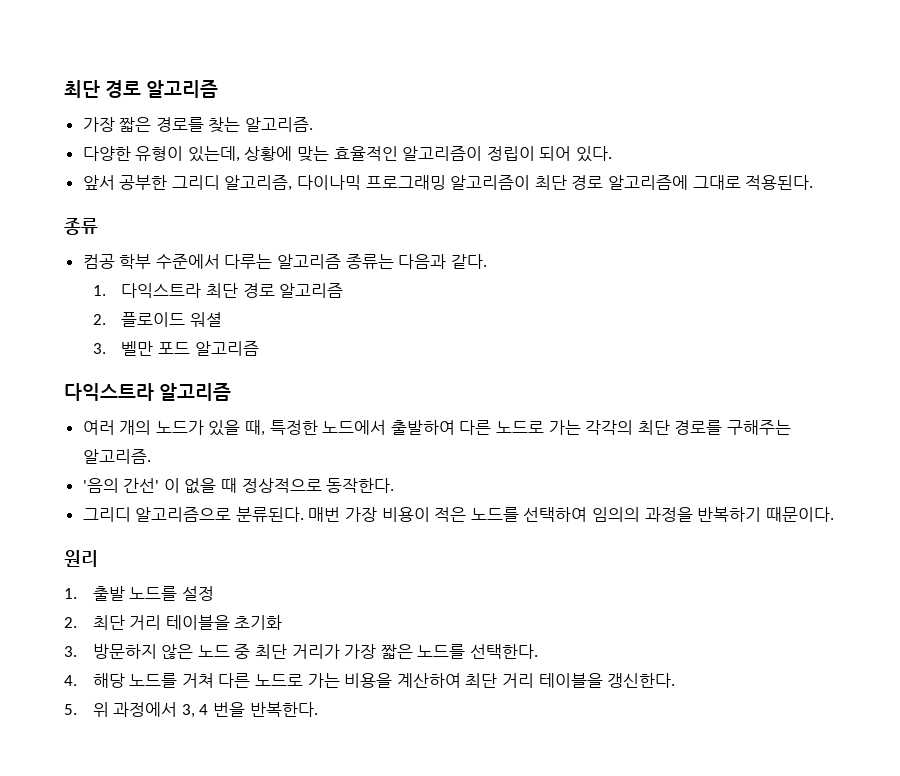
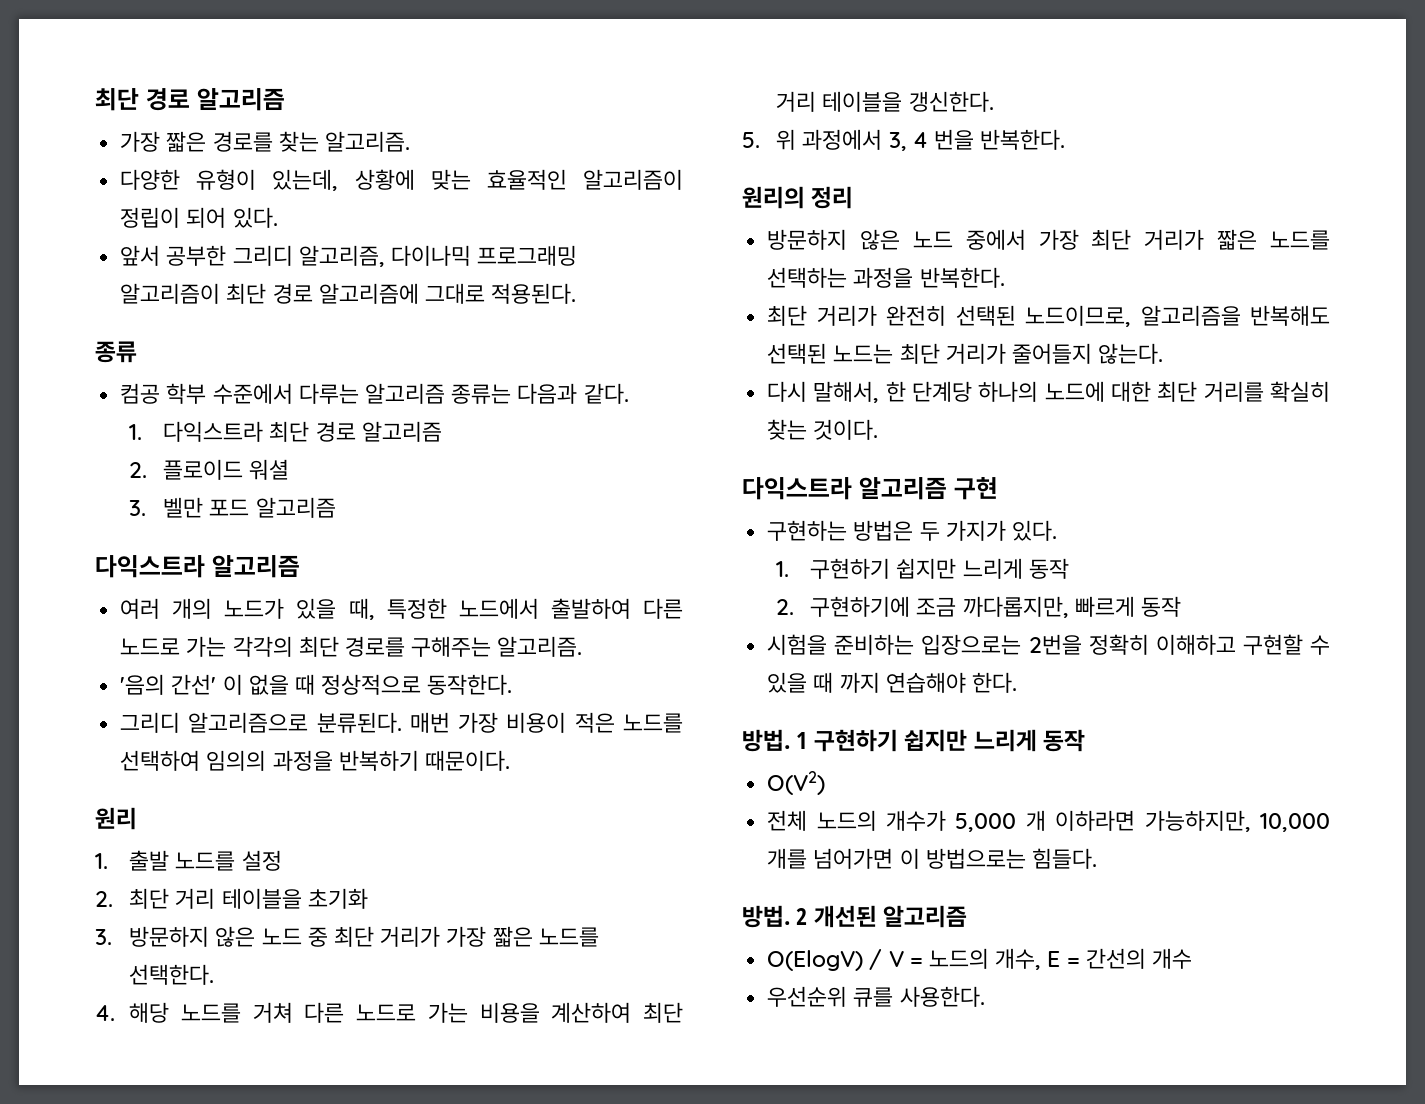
(318, 709) none -> [742,186,854,209] [767,229,1330,250] [767,267,1005,288] [767,305,1330,327] [767,343,1164,364] [767,381,1330,403] [767,419,879,440] [742,477,998,500] [767,520,1057,541] [776,558,1069,579] [776,596,1181,618] [767,634,1330,655] [767,672,1017,693] [742,729,1086,752] [767,771,826,795] [767,810,1330,832] [767,848,1097,869] [742,905,968,928] [767,948,1193,971] [767,986,985,1007] // 원리의 정리 // 방문하지 않은 노드 중에서 가장 최단 거리가 짧은 노드를 선택하는 과정을 반복한다. // 최단 거리가 완전히 선택된 노드이므로, 알고리즘을 반복해도 선택된 노드는 최단 거리가 줄어들지 않는다. // 다시 말해서, 한 단계당 하나의 노드에 대한 최단 거리를 확실히 찾는 것이다. // 다익스트라 알고리즘 구현 // 구현하는 방법은 두 가지가 있다. // 1. 구현하기 쉽지만 느리게 동작 // 2. 구현하기에 조금 까다롭지만, 빠르게 동작 // 시험을 준비하는 입장으로는 2번을 정확히 이해하고 구현할 수 있을 때 까지 연습해야 한다. // 방법. 1 구현하기 쉽지만 느리게 동작 // O(V2) // 전체 노드의 개수가 5,000 개 이하라면 가능하지만, 10,000 개를 넘어가면 이 방법으로는 힘들다. // 방법. 2 개선된 알고리즘 // O(ElogV) / V = 노드의 개수, E = 간선의 개수 // 우선순위 큐를 사용한다.

